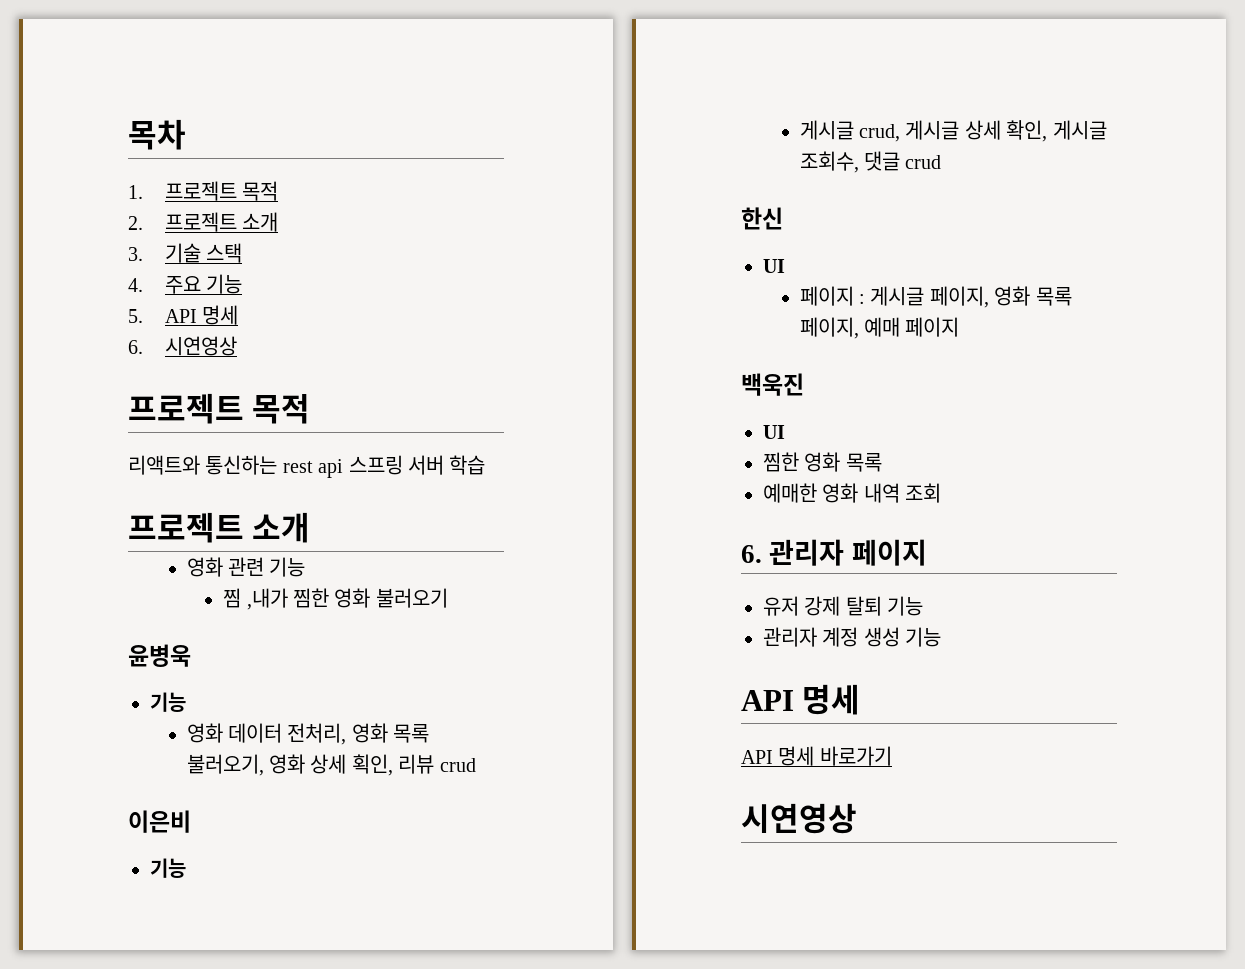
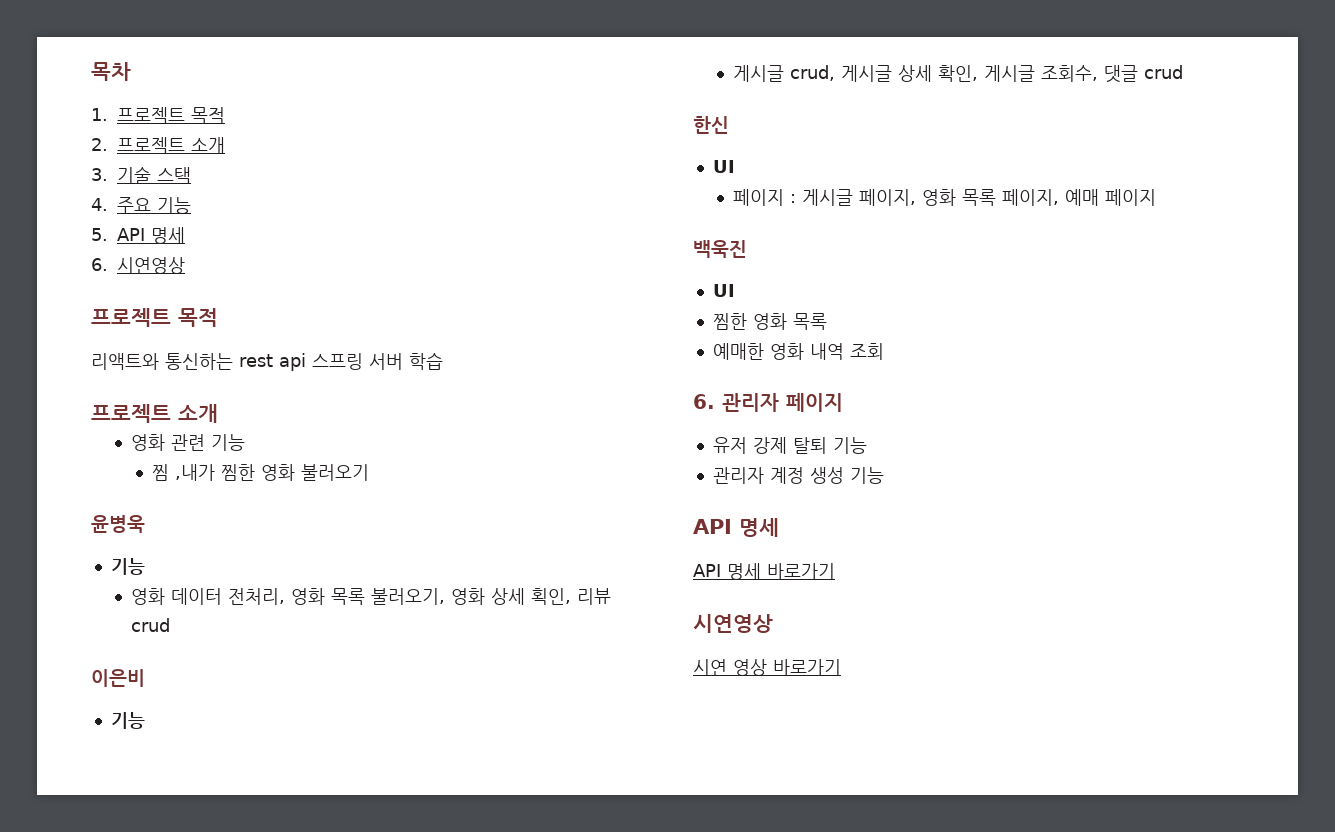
(857, 818) none -> [693,659,841,676] // 시연 영상 바로가기

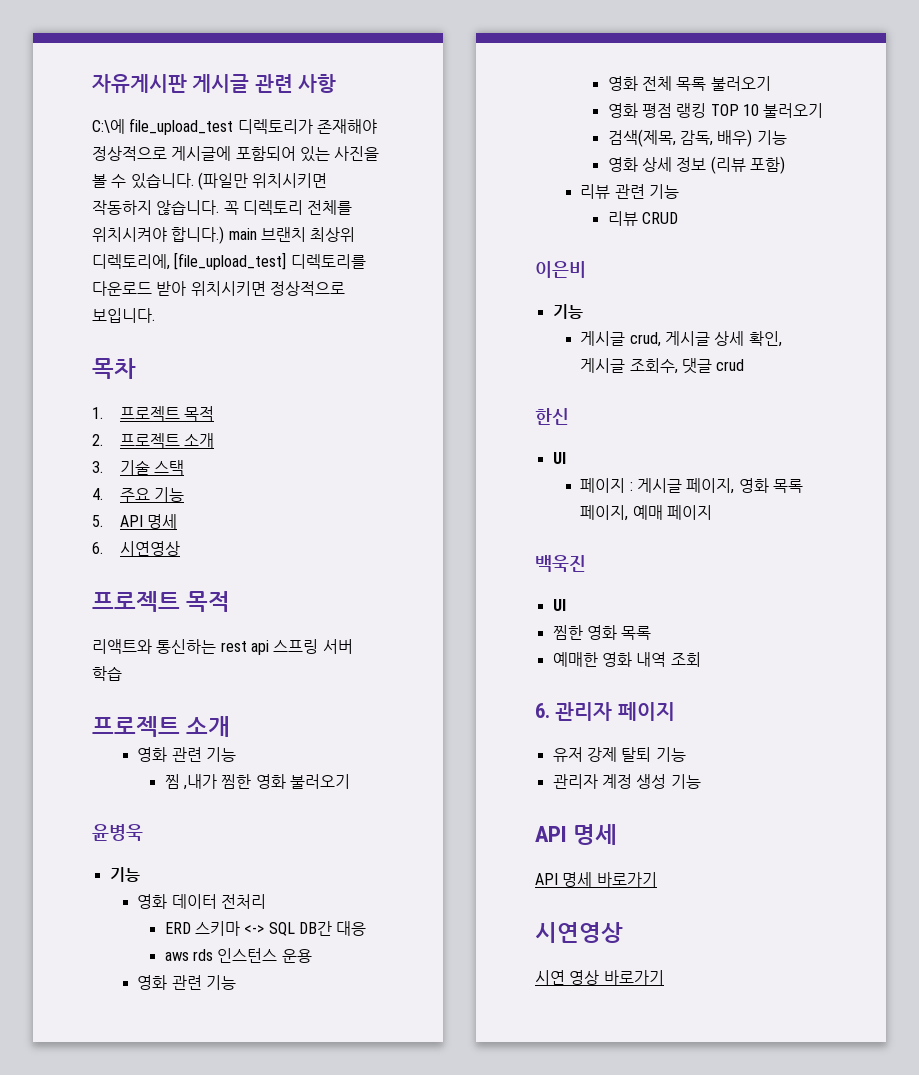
(91, 71) none -> [92,74,337,93] [92,118,377,135] [92,146,380,162] [92,172,328,190] [92,200,353,215] [92,226,356,244] [92,252,366,270] [92,281,345,296] [92,308,155,323] 자유게시판 게시글 관련 사항 // C:\에 file_upload_test 디렉토리가 존재해야 정상적으로 게시글에 포함되어 있는 사진을 볼 수 있습니다. (파일만 위치시키면 작동하지 않습니다. 꼭 디렉토리 전체를 위치시켜야 합니다.) main 브랜치 최상위 디렉토리에, [file_upload_test] 디렉토리를 다운로드 받아 위치시키면 정상적으로 보입니다. //
[228,588,612,605] [131,618,171,632] 전처리, 영화 목록 불러오기, 영화 상세 획인, 리뷰 crud -> [220,894,266,909] [164,921,367,936] [164,948,312,963] [137,975,236,990] [607,76,771,91] [607,103,824,118] [607,129,787,147] [607,156,786,174] [580,184,679,199] [607,211,679,226] 전처리 // ERD 스키마 <-> SQL DB간 대응 // aws rds 인스턴스 운용 // 영화 관련 기능 // 영화 전체 목록 불러오기 // 영화 평점 랭킹 TOP 10 불러오기 // 검색(제목, 감독, 배우) 기능 // 영화 상세 정보 (리뷰 포함) // 리뷰 관련 기능 // 리뷰 CRUD

